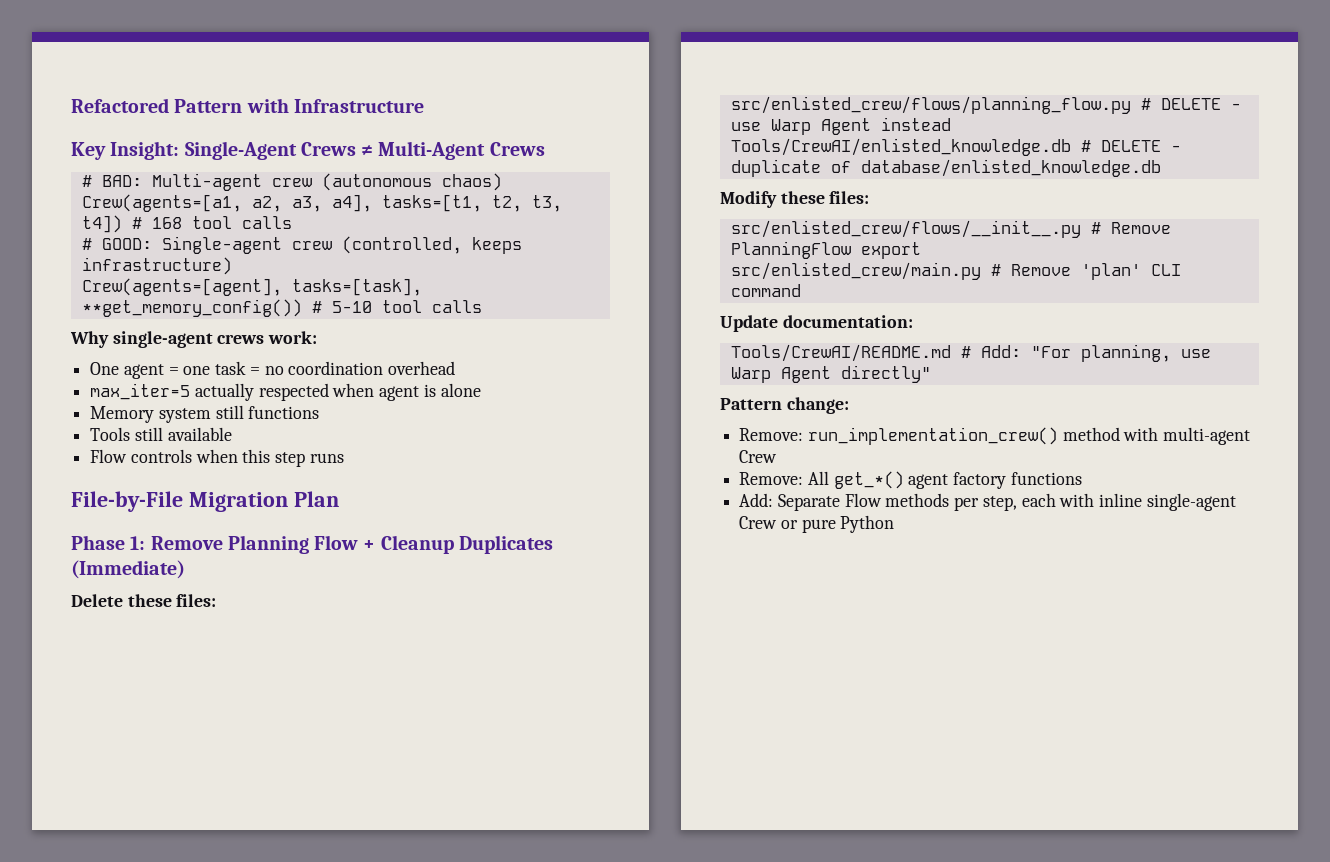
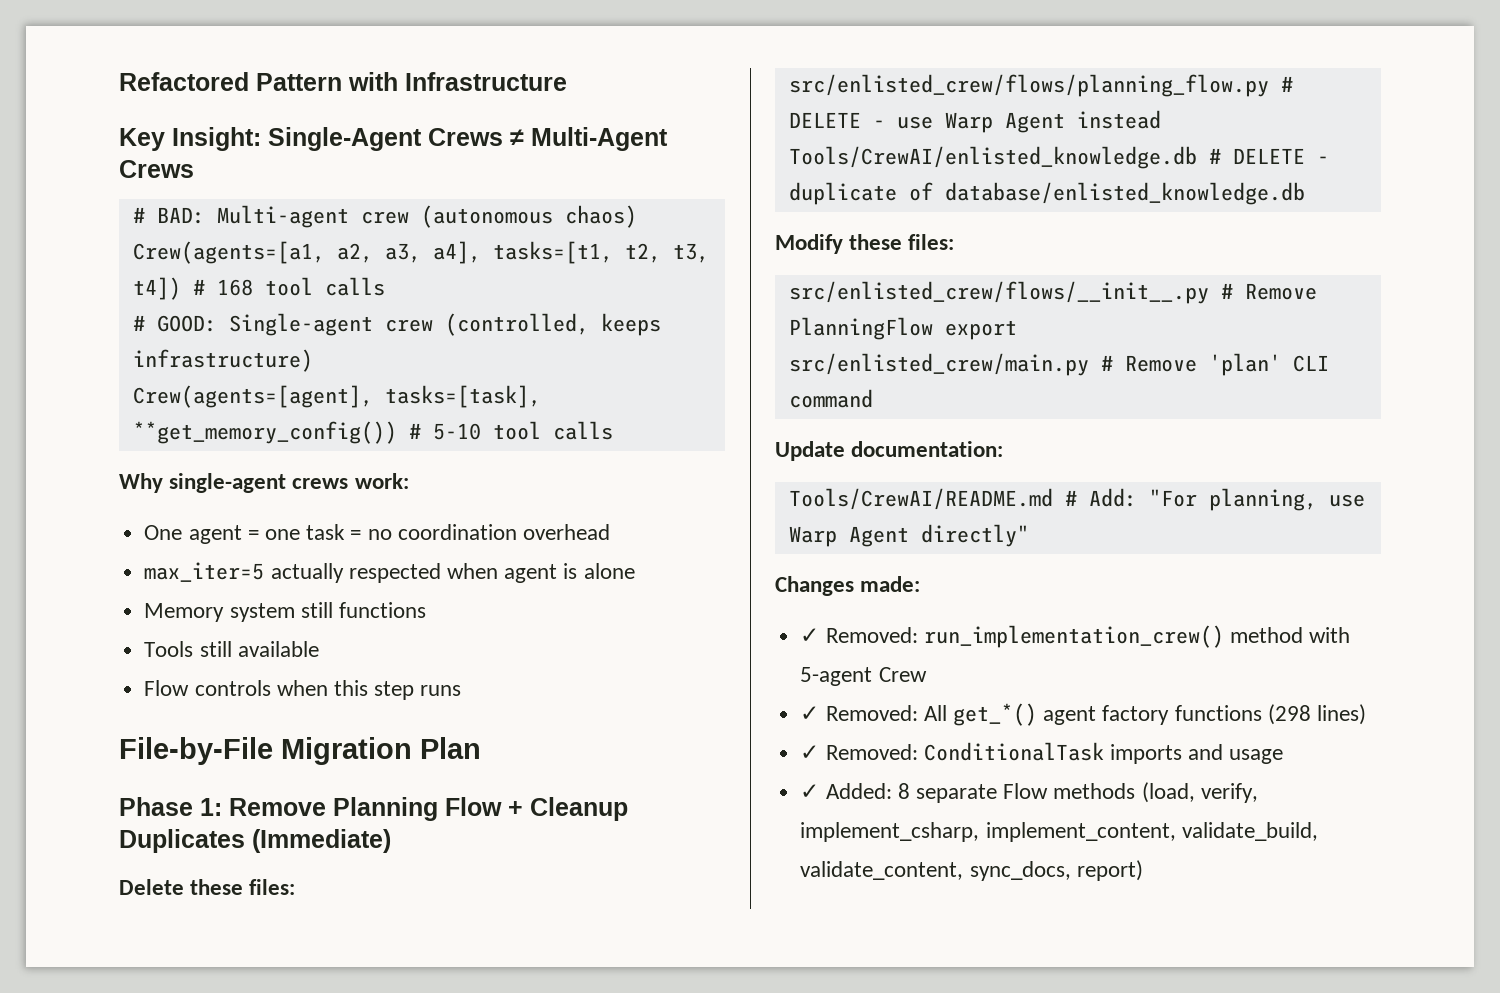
[720,397,849,414] [739,428,804,441] Pattern change: // Remove: -> [775,576,921,596] [800,627,918,643] Changes made: // ✓ Removed:
[1163,427,1251,445] multi-agent -> [800,667,873,686] 5-agent
[739,472,804,485] Remove: -> [800,705,918,721] ✓ Removed:
[739,493,1236,511] [739,515,895,533] // Add: Separate Flow methods per step, each with inline single-agent Crew or pure Python -> [1267,704,1366,725] [800,742,1284,764] [800,782,1258,803] [800,822,1318,842] [800,860,1143,881] (298 lines) // ✓ Removed: ConditionalTask imports and usage // ✓ Added: 8 separate Flow methods (load, verify, implement_csharp, implement_content, validate_build, validate_content, sync_docs, report)

